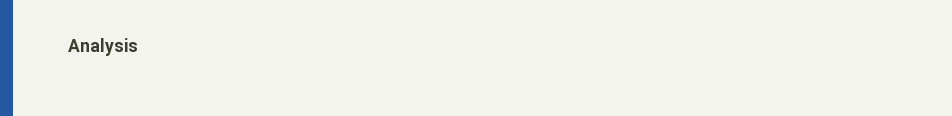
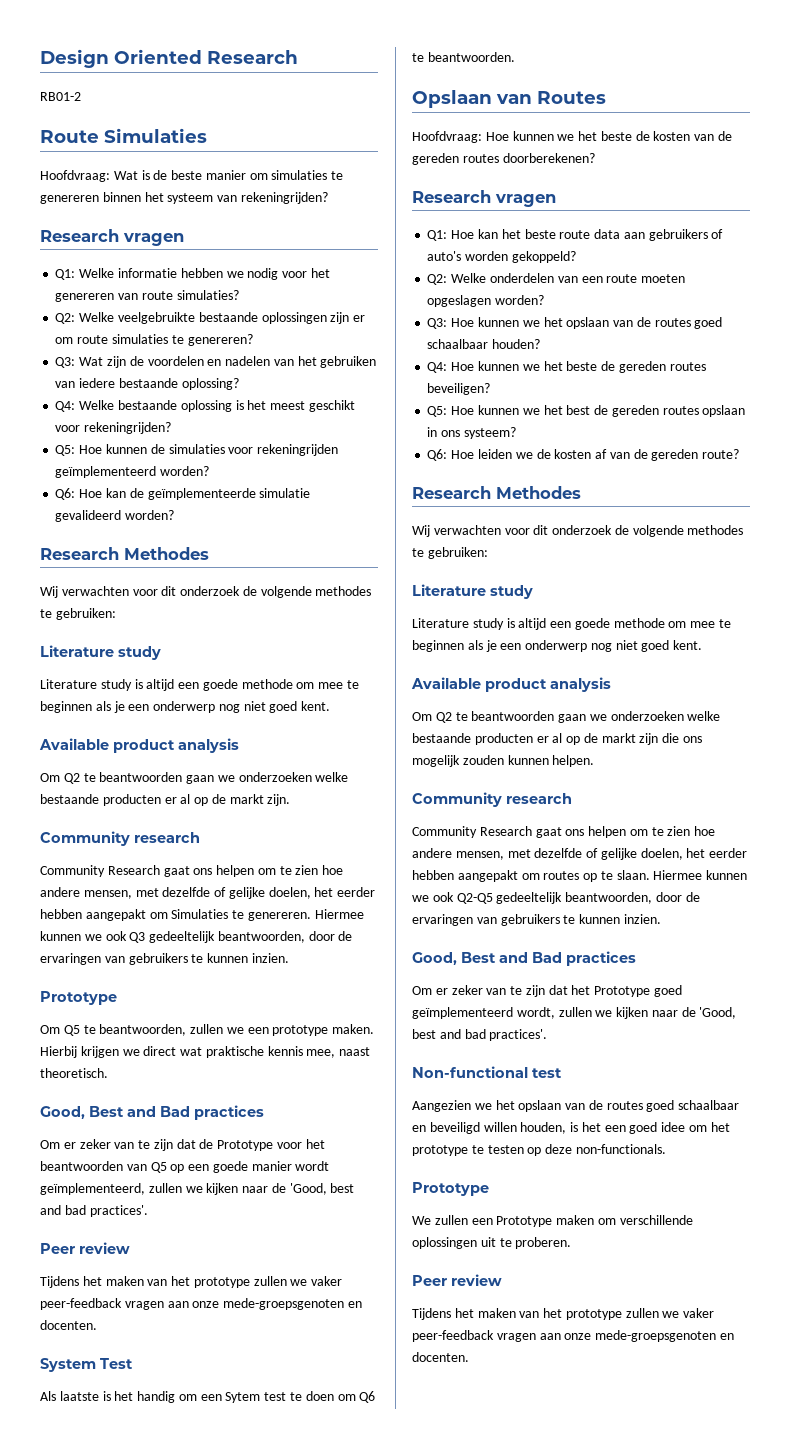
[68,38,138,56] Analysis -> [40,49,298,68] [40,92,81,101] [40,128,207,143] [40,170,344,182] [40,192,328,204] [40,229,184,246] [55,268,330,280] [55,290,239,302] [55,312,366,324] [55,334,253,346] [55,356,377,368] [55,378,239,390] [55,400,355,412] [55,422,172,434] [55,444,339,456] [55,466,210,478] [55,488,311,500] [55,510,175,522] [40,547,209,560] [40,586,372,598] [40,608,116,620] [40,645,161,660] [40,679,360,691] [40,701,331,713] [39,738,239,753] [40,772,349,784] [40,794,291,806] [40,831,200,846] [40,865,344,877] [40,887,376,899] [40,909,364,921] [40,931,353,943] [40,953,289,965] [40,991,117,1005] [40,1024,375,1036] [40,1046,371,1058] [40,1068,108,1078] [40,1105,264,1120] [40,1139,325,1151] [40,1161,330,1173] [40,1183,355,1195] [40,1205,148,1217] [40,1242,130,1254] [40,1276,343,1288] [40,1298,362,1310] [40,1320,97,1330] [40,1358,133,1372] [40,1391,376,1403] [412,52,515,62] [412,90,606,108] [412,131,733,143] [412,153,595,165] [412,190,556,207] [427,229,724,241] [427,251,576,263] [427,273,686,285] [427,295,545,307] [427,317,723,329] [427,339,541,349] [427,361,706,373] [427,383,491,395] [427,405,746,417] [427,427,516,439] [427,449,740,461] [412,486,581,499] [412,525,744,537] [412,547,488,559] [412,584,533,599] [412,618,732,630] [412,640,703,652] [411,677,611,692] [412,711,721,723] [412,733,703,745] [412,755,595,767] [412,792,572,807] [412,826,716,838] [412,848,748,860] [412,870,748,882] [412,892,700,904] [412,914,661,926] [412,951,636,966] [412,985,683,997] [412,1007,737,1019] [412,1029,548,1041] [412,1066,562,1078] [412,1100,740,1112] [412,1122,730,1134] [412,1144,666,1156] [412,1182,489,1196] [412,1215,693,1227] [412,1237,572,1249] [412,1274,502,1286] [412,1308,715,1320] [412,1330,734,1342] [412,1352,469,1362] Design Oriented Research // RB01-2 // Route Simulaties // Hoofdvraag: Wat is de beste manier om simulaties te genereren binnen het systeem van rekeningrijden? // Research vragen // Q1: Welke informatie hebben we nodig voor het genereren van route simulaties? // Q2: Welke veelgebruikte bestaande oplossingen zijn er om route simulaties te genereren? // Q3: Wat zijn de voordelen en nadelen van het gebruiken van iedere bestaande oplossing? // Q4: Welke bestaande oplossing is het meest geschikt voor rekeningrijden? // Q5: Hoe kunnen de simulaties voor rekeningrijden geïmplementeerd worden? // Q6: Hoe kan de geïmplementeerde simulatie gevalideerd worden? // Research Methodes // Wij verwachten voor dit onderzoek de volgende methodes te gebruiken: // Literature study // Literature study is altijd een goede methode om mee te beginnen als je een onderwerp nog niet goed kent. // Available product analysis // Om Q2 te beantwoorden gaan we onderzoeken welke bestaande producten er al op de markt zijn. // Community research // Community Research gaat ons helpen om te zien hoe andere mensen, met dezelfde of gelijke doelen, het eerder hebben aangepakt om Simulaties te genereren. Hiermee kunnen we ook Q3 gedeeltelijk beantwoorden, door de ervaringen van gebruikers te kunnen inzien. // Prototype // Om Q5 te beantwoorden, zullen we een prototype maken. Hierbij krijgen we direct wat praktische kennis mee, naast theoretisch. // Good, Best and Bad practices // Om er zeker van te zijn dat de Prototype voor het beantwoorden van Q5 op een goede manier wordt geïmplementeerd, zullen we kijken naar de 'Good, best and bad practices'. // Peer review // Tijdens het maken van het prototype zullen we vaker peer-feedback vragen aan onze mede-groepsgenoten en docenten. // System Test // Als laatste is het handig om een Sytem test te doen om Q6 te beantwoorden. // Opslaan van Routes // Hoofdvraag: Hoe kunnen we het beste de kosten van de gereden routes doorberekenen? // Research vragen // Q1: Hoe kan het beste route data aan gebruikers of auto's worden gekoppeld? // Q2: Welke onderdelen van een route moeten opgeslagen worden? // Q3: Hoe kunnen we het opslaan van de routes goed schaalbaar houden? // Q4: Hoe kunnen we het beste de gereden routes beveiligen? // Q5: Hoe kunnen we het best de gereden routes opslaan in ons systeem? // Q6: Hoe leiden we de kosten af van de gereden route? // Research Methodes // Wij verwachten voor dit onderzoek de volgende methodes te gebruiken: // Literature study // Literature study is altijd een goede methode om mee te beginnen als je een onderwerp nog niet goed kent. // Available product analysis // Om Q2 te beantwoorden gaan we onderzoeken welke bestaande producten er al op de markt zijn die ons mogelijk zouden kunnen helpen. // Community research // Community Research gaat ons helpen om te zien hoe andere mensen, met dezelfde of gelijke doelen, het eerder hebben aangepakt om routes op te slaan. Hiermee kunnen we ook Q2-Q5 gedeeltelijk beantwoorden, door de ervaringen van gebruikers te kunnen inzien. // Good, Best and Bad practices // Om er zeker van te zijn dat het Prototype goed geïmplementeerd wordt, zullen we kijken naar de 'Good, best and bad practices'. // Non-functional test // Aangezien we het opslaan van de routes goed schaalbaar en beveiligd willen houden, is het een goed idee om het prototype te testen op deze non-functionals. // Prototype // We zullen een Prototype maken om verschillende oplossingen uit te proberen. // Peer review // Tijdens het maken van het prototype zullen we vaker peer-feedback vragen aan onze mede-groepsgenoten en docenten.

